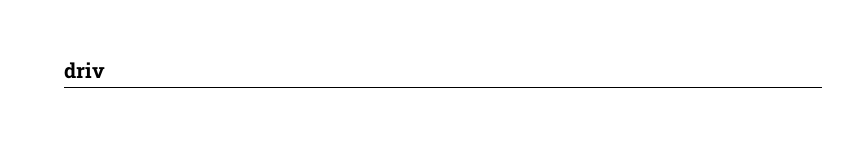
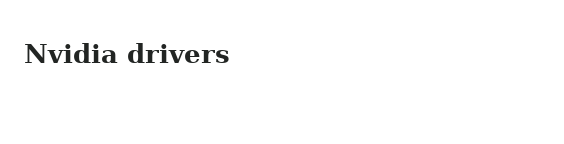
[64,62,105,79] driv -> [24,43,230,63] Nvidia drivers

